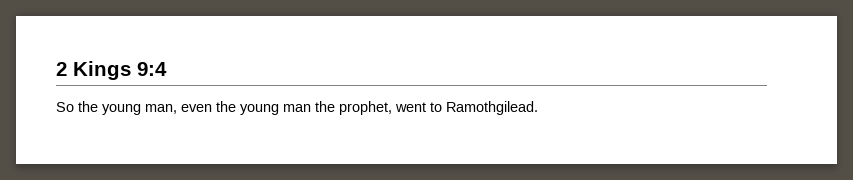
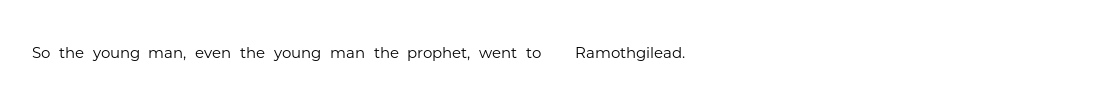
[56,61,167,80] 2 Kings 9:4 // -> (32, 52) none

